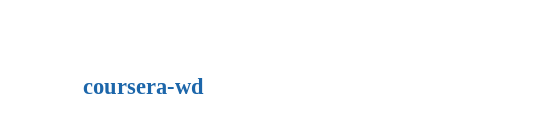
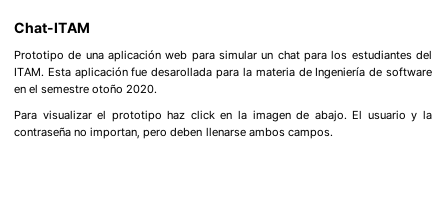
[83,78,204,94] coursera-wd -> [14,22,90,34] [14,50,432,62] [14,67,432,79] [14,84,158,94] [14,110,432,122] [14,127,333,139] Chat-ITAM // Prototipo de una aplicación web para simular un chat para los estudiantes del ITAM. Esta aplicación fue desarollada para la materia de Ingeniería de software en el semestre otoño 2020. // Para visualizar el prototipo haz click en la imagen de abajo. El usuario y la contraseña no importan, pero deben llenarse ambos campos.

